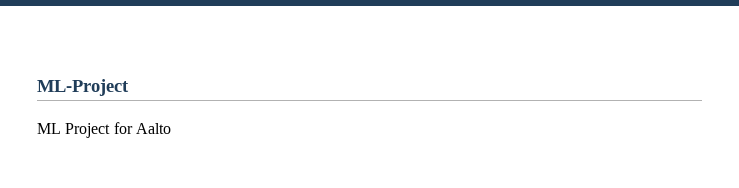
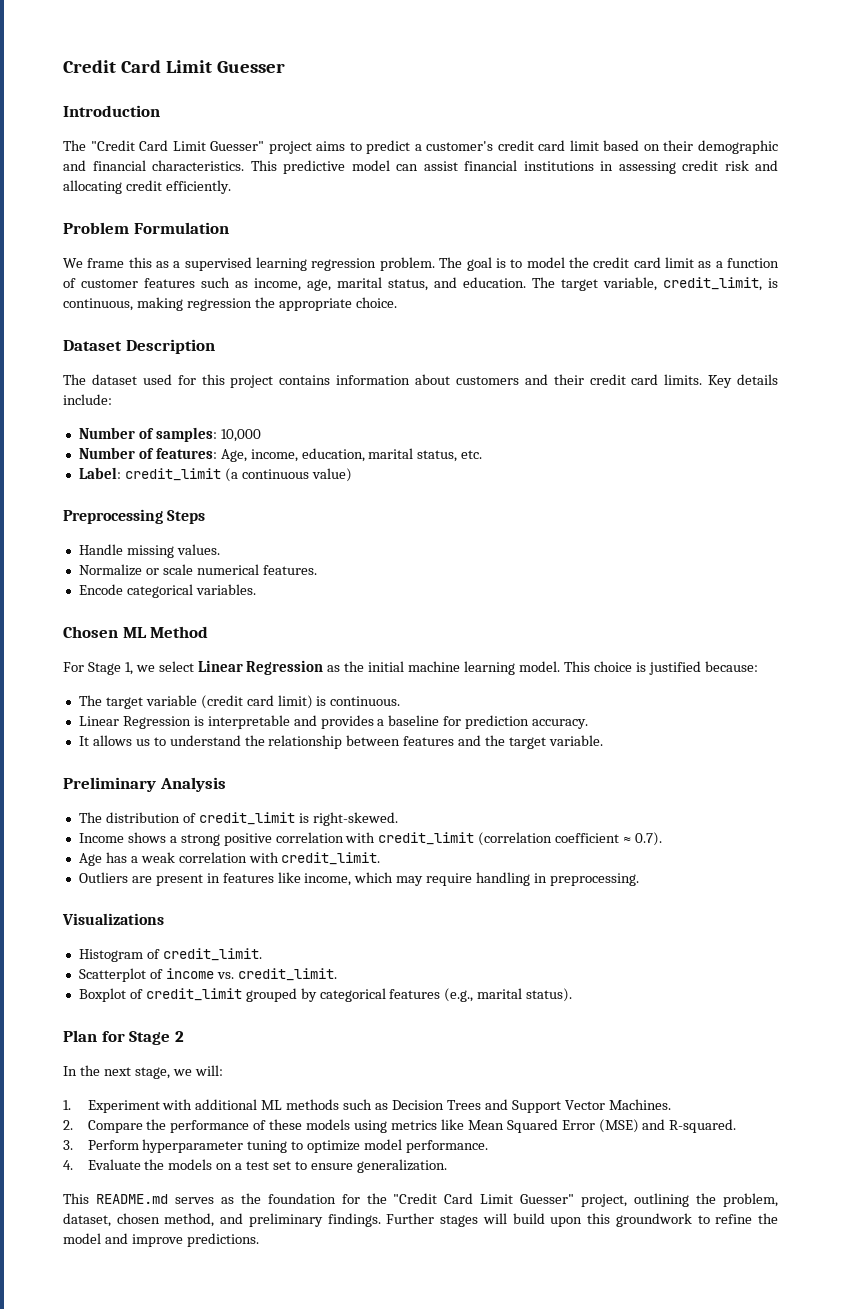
[37,79,129,96] [37,122,171,138] ML-Project // ML Project for Aalto -> [63,60,285,73] [63,105,160,117] [63,140,779,154] [63,160,778,174] [63,180,231,194] [63,222,229,234] [63,257,780,271] [63,277,778,291] [63,297,397,311] [63,339,215,354] [63,374,778,388] [63,394,112,405] [78,427,261,442] [78,447,483,462] [78,467,352,482] [63,509,206,524] [78,544,220,558] [78,564,317,576] [78,584,256,598] [63,626,209,638] [63,660,758,675] [78,695,401,709] [78,715,589,729] [78,735,603,749] [63,777,226,792] [78,812,398,826] [78,832,663,846] [78,852,381,866] [78,872,639,886] [62,913,164,925] [78,948,262,962] [78,968,337,982] [78,988,573,1002] [63,1030,184,1045] [63,1065,223,1079] [63,1099,671,1113] [63,1119,737,1133] [63,1139,489,1153] [63,1159,447,1173] [63,1193,778,1207] [63,1213,779,1227] [63,1233,259,1247] Credit Card Limit Guesser // Introduction // The "Credit Card Limit Guesser" project aims to predict a customer's credit card limit based on their demographic and financial characteristics. This predictive model can assist financial institutions in assessing credit risk and allocating credit efficiently. // Problem Formulation // We frame this as a supervised learning regression problem. The goal is to model the credit card limit as a function of customer features such as income, age, marital status, and education. The target variable, credit_limit, is continuous, making regression the appropriate choice. // Dataset Description // The dataset used for this project contains information about customers and their credit card limits. Key details include: // Number of samples: 10,000 // Number of features: Age, income, education, marital status, etc. // Label: credit_limit (a continuous value) // Preprocessing Steps // Handle missing values. // Normalize or scale numerical features. // Encode categorical variables. // Chosen ML Method // For Stage 1, we select Linear Regression as the initial machine learning model. This choice is justified because: // The target variable (credit card limit) is continuous. // Linear Regression is interpretable and provides a baseline for prediction accuracy. // It allows us to understand the relationship between features and the target variable. // Preliminary Analysis // The distribution of credit_limit is right-skewed. // Income shows a strong positive correlation with credit_limit (correlation coefficient ≈ 0.7). // Age has a weak correlation with credit_limit. // Outliers are present in features like income, which may require handling in preprocessing. // Visualizations // Histogram of credit_limit. // Scatterplot of income vs. credit_limit. // Boxplot of credit_limit grouped by categorical features (e.g., marital status). // Plan for Stage 2 // In the next stage, we will: // 1. Experiment with additional ML methods such as Decision Trees and Support Vector Machines. // 2. Compare the performance of these models using metrics like Mean Squared Error (MSE) and R-squared. // 3. Perform hyperparameter tuning to optimize model performance. // 4. Evaluate the models on a test set to ensure generalization. // This README.md serves as the foundation for the "Credit Card Limit Guesser" project, outlining the problem, dataset, chosen method, and preliminary findings. Further stages will build upon this groundwork to refine the model and improve predictions.

